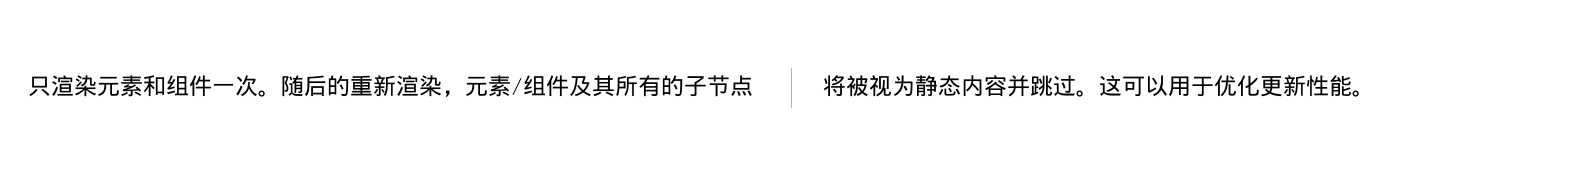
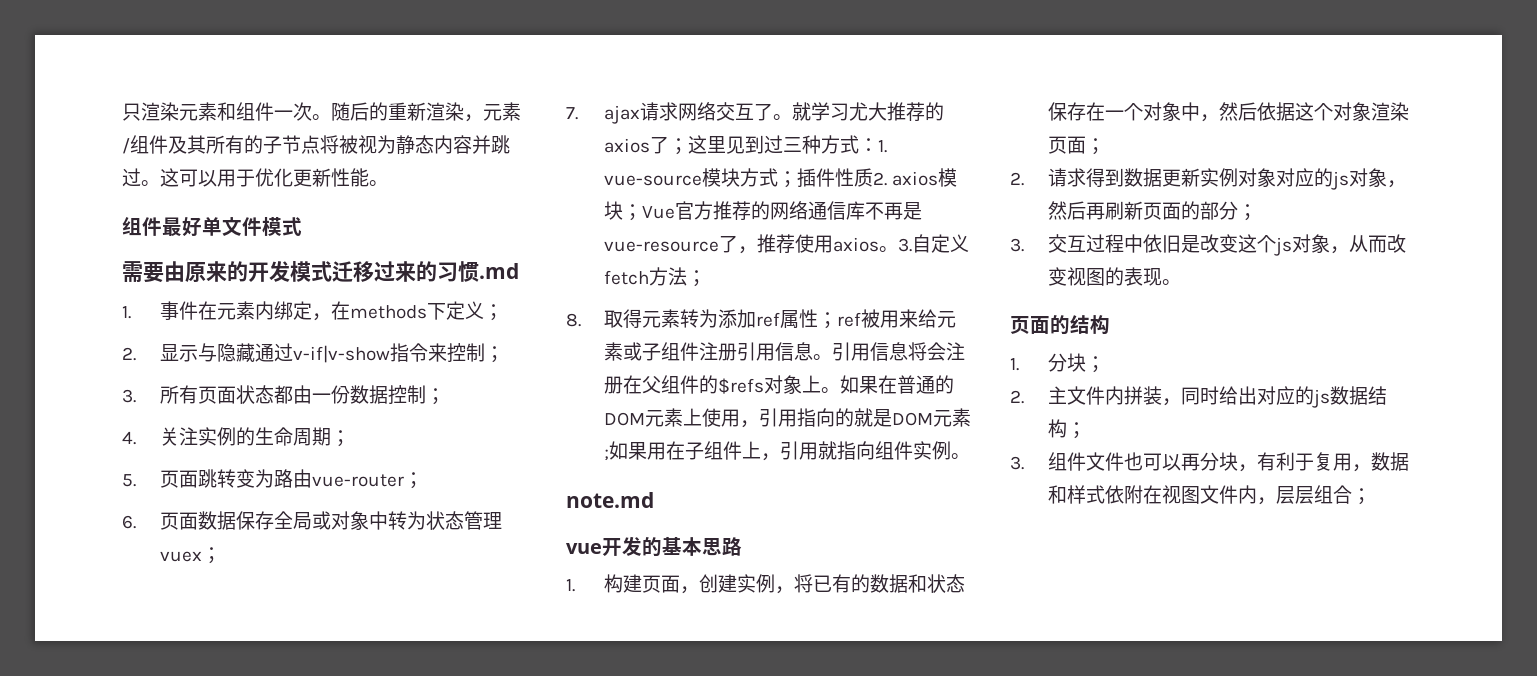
(1375, 93) none -> [122,216,302,237] [122,261,519,283] [122,301,503,321] [122,343,504,363] [122,385,445,405] [122,427,350,447] [122,469,423,489] [122,511,502,530] [159,547,221,564] [566,102,944,124] [603,135,887,155] [603,168,957,188] [603,201,922,221] [603,234,969,254] [603,267,706,287] [566,309,956,329] [603,342,965,361] [603,375,954,394] [603,408,971,428] [603,441,970,461] [566,492,654,508] [566,536,742,557] [566,574,965,594] [1047,102,1409,122] [1047,136,1105,155] [1010,168,1406,190] [1047,201,1257,221] [1010,234,1406,256] [1047,267,1181,286] [1010,315,1110,335] [1010,353,1105,373] [1010,386,1387,408] [1047,419,1086,439] [1010,452,1409,472] [1047,485,1371,505] // 组件最好单文件模式 // 需要由原来的开发模式迁移过来的习惯.md // 1.事件在元素内绑定，在methods下定义； // 2.显示与隐藏通过v-if|v-show指令来控制； // 3.所有页面状态都由一份数据控制； // 4.关注实例的生命周期； // 5.页面跳转变为路由vue-router； // 6.页面数据保存全局或对象中转为状态管理vuex； // 7. ajax请求网络交互了。就学习尤大推荐的axios了；这里见到过三种方式：1. vue-source模块方式；插件性质2. axios模块；Vue官方推荐的网络通信库不再是vue-resource了，推荐使用axios。3.自定义fetch方法； // 8.取得元素转为添加ref属性；ref被用来给元素或子组件注册引用信息。引用信息将会注册在父组件的$refs对象上。如果在普通的DOM元素上使用，引用指向的就是DOM元素;如果用在子组件上，引用就指向组件实例。 // note.md // vue开发的基本思路 // 1.构建页面，创建实例，将已有的数据和状态保存在一个对象中，然后依据这个对象渲染页面； // 2.请求得到数据更新实例对象对应的js对象，然后再刷新页面的部分； // 3.交互过程中依旧是改变这个js对象，从而改变视图的表现。 // 页面的结构 // 1.分块； // 2.主文件内拼装，同时给出对应的js数据结构； // 3.组件文件也可以再分块，有利于复用，数据和样式依附在视图文件内，层层组合；

